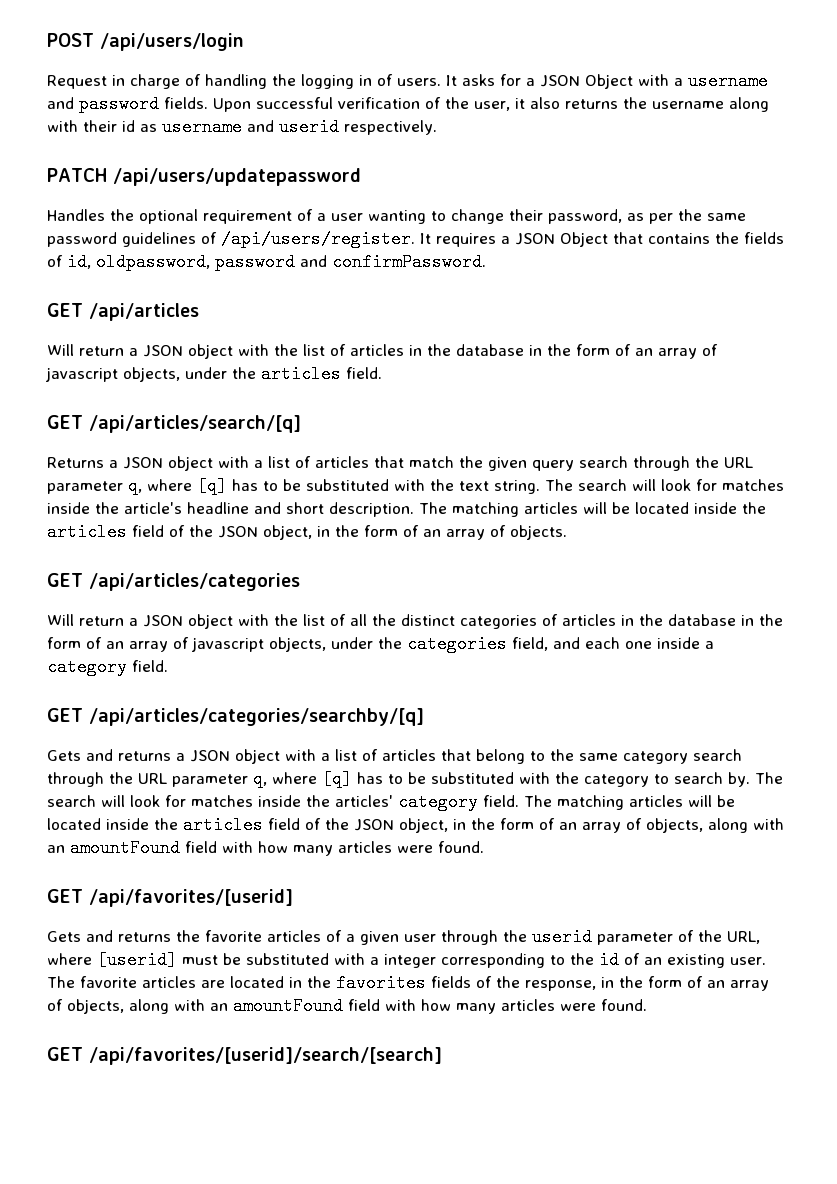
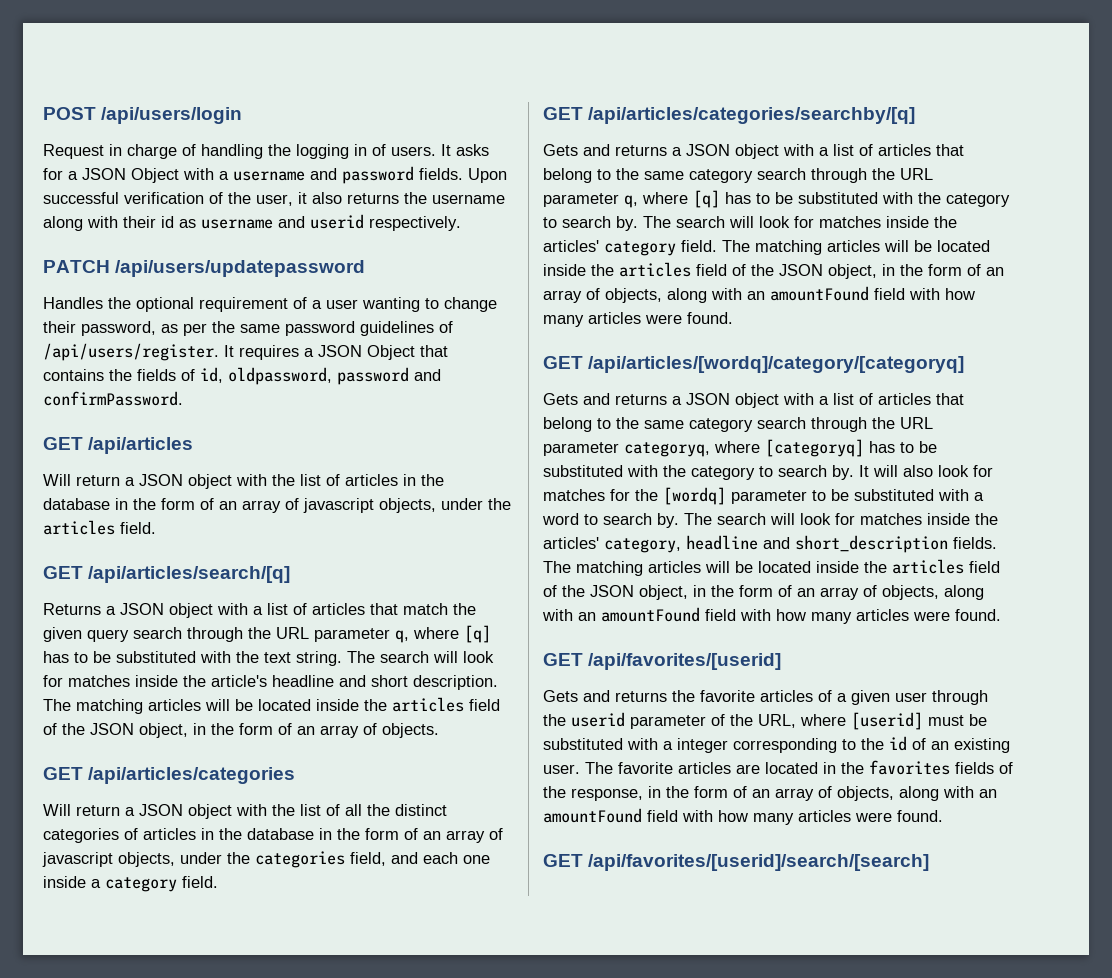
(484, 847) none -> [543,356,965,373] [543,393,964,408] [543,417,933,432] [543,439,937,457] [543,465,993,480] [543,487,984,505] [542,513,998,528] [543,535,997,553] [543,559,1000,576] [543,585,984,600] [542,607,1001,624] // GET /api/articles/[wordq]/category/[categoryq] // Gets and returns a JSON object with a list of articles that belong to the same category search through the URL parameter categoryq, where [categoryq] has to be substituted with the category to search by. It will also look for matches for the [wordq] parameter to be substituted with a word to search by. The search will look for matches inside the articles' category, headline and short_description fields. The matching articles will be located inside the articles field of the JSON object, in the form of an array of objects, along with an amountFound field with how many articles were found.

